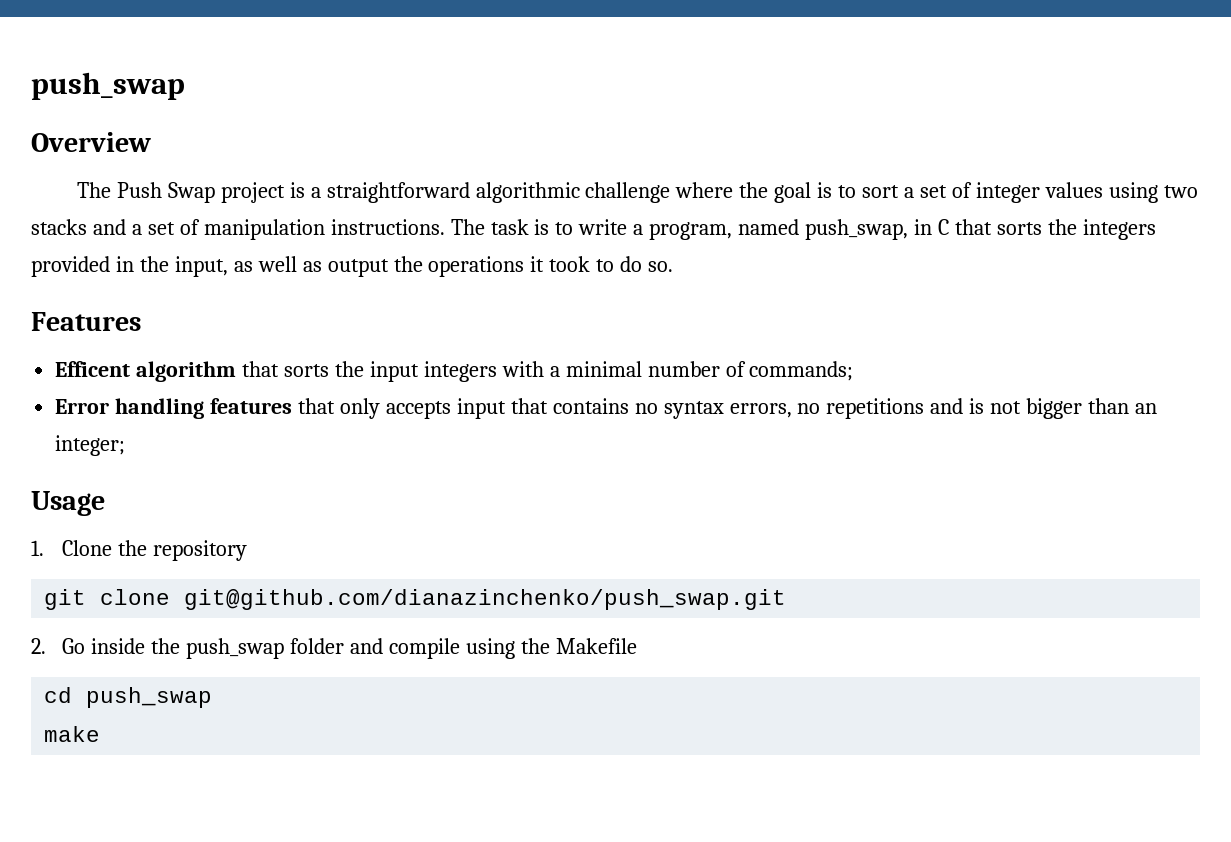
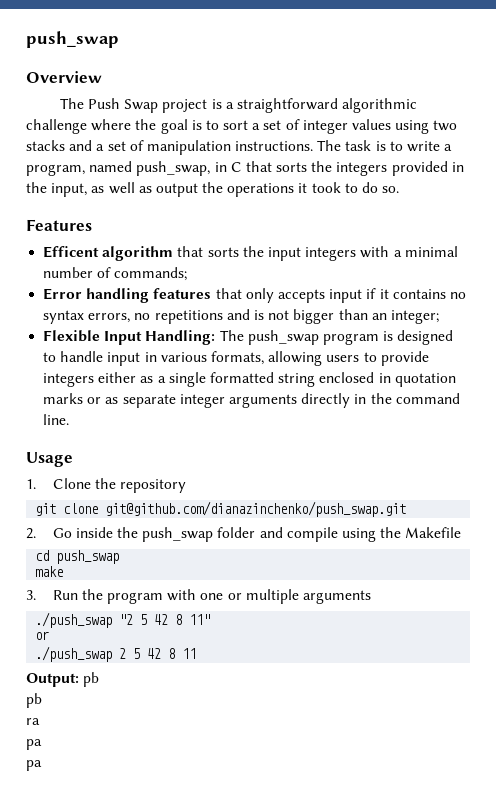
[510,398,548,414] that -> [366,288,389,299] if it
(126, 445) none -> [43,330,454,345] [43,351,429,366] [43,372,456,387] [43,393,460,408] [43,414,70,425] // Flexible Input Handling: The push_swap program is designed to handle input in various formats, allowing users to provide integers either as a single formatted string enclosed in quotation marks or as separate integer arguments directly in the command line.
(101, 734) none -> [26,589,372,604] [35,612,211,628] [35,631,50,640] [35,646,197,662] [26,672,100,687] [26,693,42,708] [26,718,40,725] [26,739,42,750] [26,760,42,771] // 3. Run the program with one or multiple arguments // ./push_swap "2 5 42 8 11" // or // ./push_swap 2 5 42 8 11 // Output: pb // pb // ra // pa // pa

